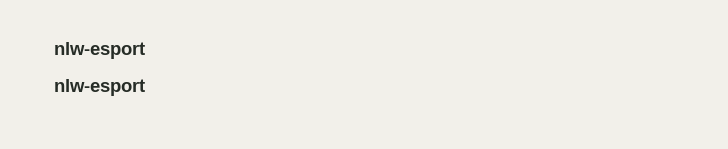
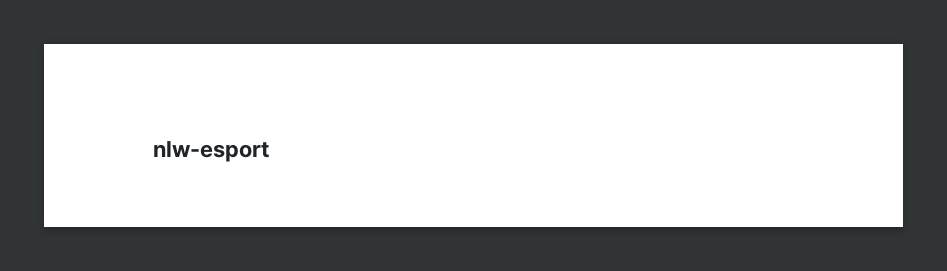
[54,42,145,59] [54,79,145,96] nlw-esport // nlw-esport -> [153,141,269,162] nlw-esport

